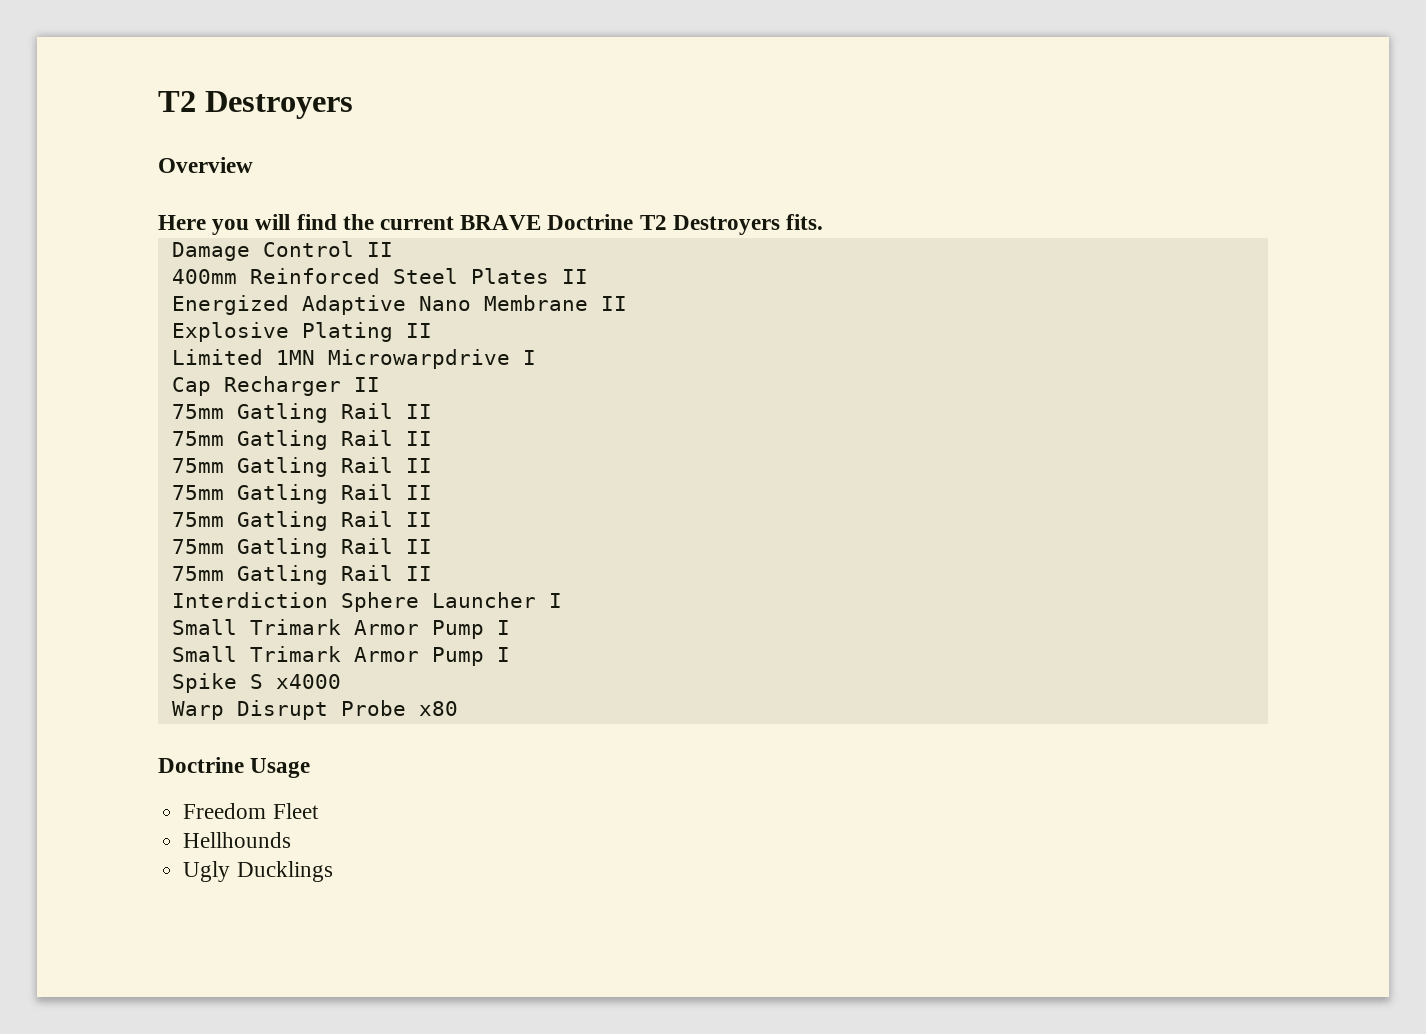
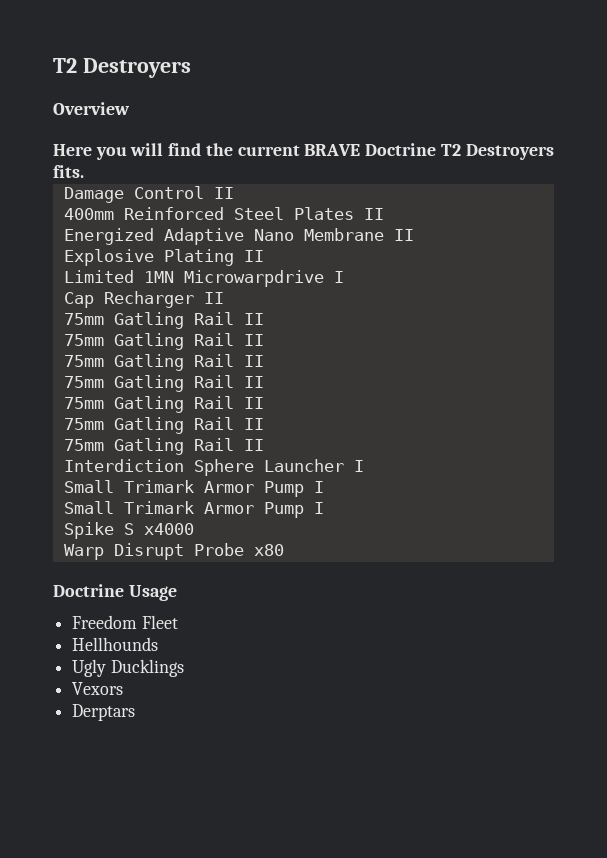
(333, 871) none -> [72,682,124,695] [72,704,136,721] // Vexors // Derptars

